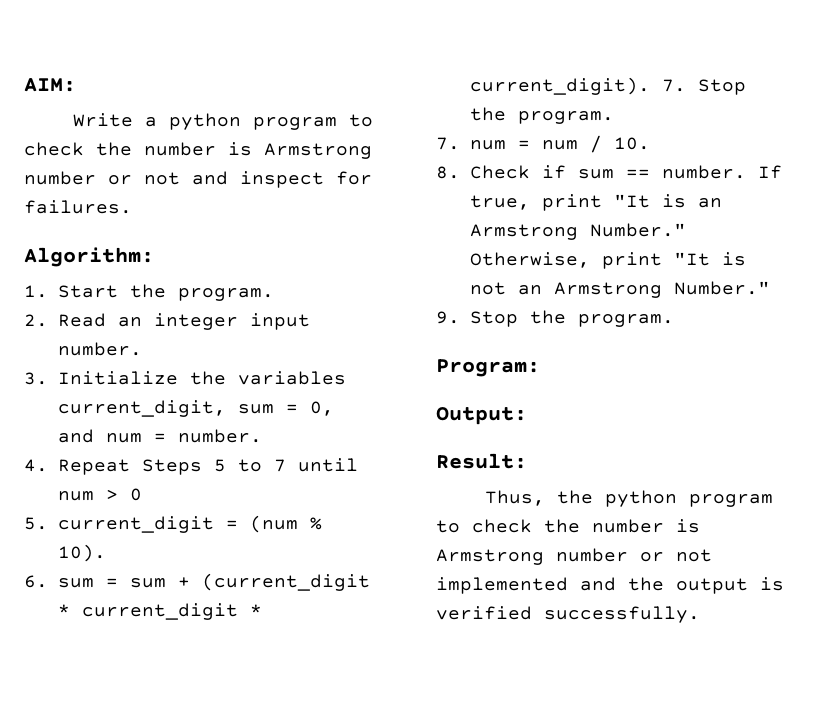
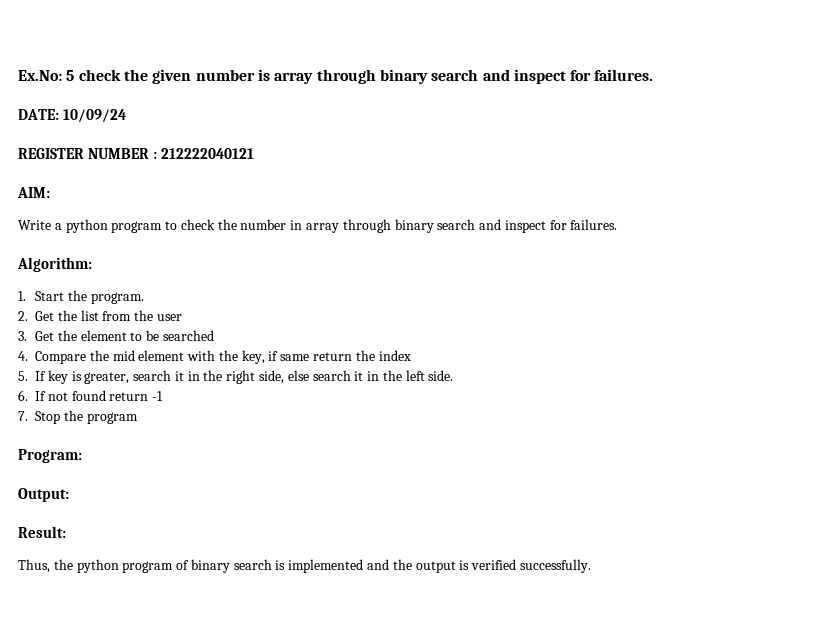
(24, 85) none -> [18,69,654,84] [18,109,126,123] [18,148,254,159] Ex.No: 5 check the given number is array through binary search and inspect for failures. // DATE: 10/09/24 // REGISTER NUMBER : 212222040121 //
[228,142,372,159] [24,171,180,185] is Armstrong number or not -> [290,219,476,233] in array through binary search
[57,313,310,330] [57,342,142,356] [24,371,346,385] [57,400,334,417] [57,429,262,443] [24,458,358,475] [57,488,142,501] [24,515,322,533] [57,544,106,562] [24,573,370,591] [57,603,262,620] [469,77,746,95] [469,107,614,124] [436,135,650,153] [436,165,782,179] [469,194,722,211] [469,223,686,240] [469,252,746,269] [469,281,770,298] [436,310,674,327] Read an integer input number. // 3. Initialize the variables current_digit, sum = 0, and num = number. // 4. Repeat Steps 5 to 7 until num > 0 // 5. current_digit = (num % 10). // 6. sum = sum + (current_digit * current_digit * current_digit). 7. Stop the program. // 7. num = num / 10. // 8. Check if sum == number. If true, print "It is an Armstrong Number." Otherwise, print "It is not an Armstrong Number." // 9. Stop the program. -> [35,310,182,321] [18,330,214,341] [18,350,411,364] [18,370,454,384] [18,390,164,401] [18,410,138,424] Get the list from the user // 3. Get the element to be searched // 4. Compare the mid element with the key, if same return the index // 5. If key is greater, search it in the right side, else search it in the left side. // 6. If not found return -1 // 7. Stop the program
[436,519,700,533] [436,548,712,565] to check the number is Armstrong number or not -> [176,559,286,573] of binary search is

